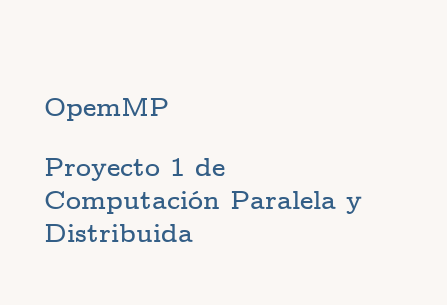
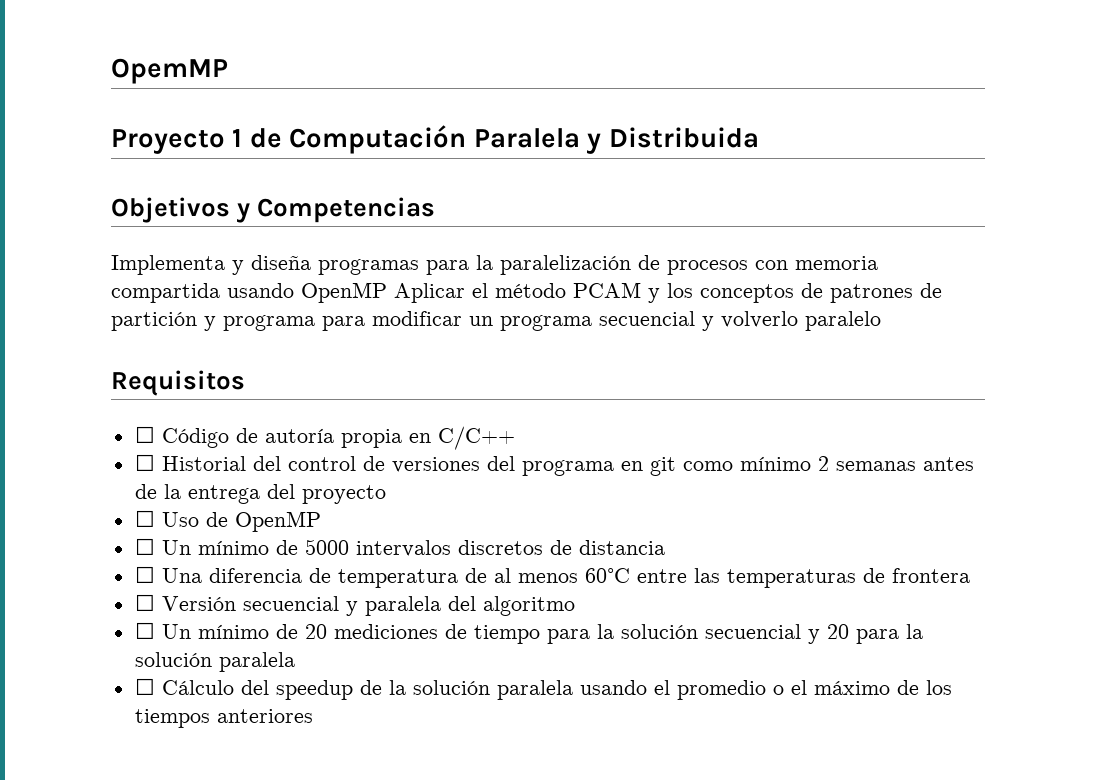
(193, 233) none -> [111,197,436,223] [111,255,878,275] [111,282,942,303] [111,311,881,331] [111,370,245,396] [134,426,515,450] [134,454,974,476] [134,484,386,504] [134,510,321,532] [134,538,665,557] [134,566,970,588] [134,594,575,616] [134,622,923,644] [134,652,295,672] [134,678,952,700] [134,709,313,728] // Objetivos y Competencias // Implementa y diseña programas para la paralelización de procesos con memoria compartida usando OpenMP Aplicar el método PCAM y los conceptos de patrones de partición y programa para modificar un programa secuencial y volverlo paralelo // Requisitos // ☐ Código de autoría propia en C/C++ // ☐ Historial del control de versiones del programa en git como mínimo 2 semanas antes de la entrega del proyecto // ☐ Uso de OpenMP // ☐ Un mínimo de 5000 intervalos discretos de distancia // ☐ Una diferencia de temperatura de al menos 60°C entre las temperaturas de frontera // ☐ Versión secuencial y paralela del algoritmo // ☐ Un mínimo de 20 mediciones de tiempo para la solución secuencial y 20 para la solución paralela // ☐ Cálculo del speedup de la solución paralela usando el promedio o el máximo de los tiempos anteriores

